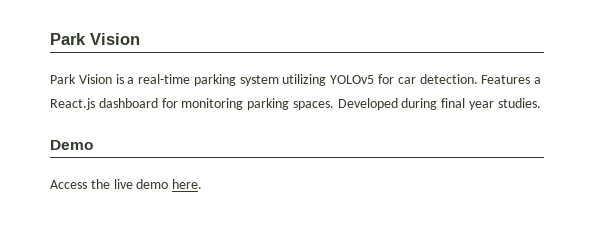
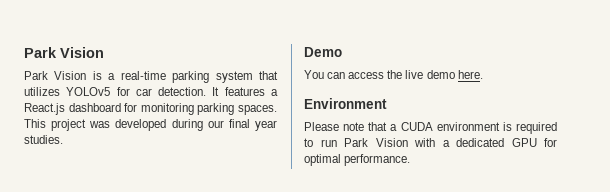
[282,74,327,86] utilizing -> [259,71,278,80] [24,87,60,96] that utilizes
[481,75,531,84] Features -> [212,87,265,96] It features
[337,98,438,110] Developed during -> [24,119,224,131] This project was developed during our
[50,180,87,189] Access -> [304,70,385,79] You can access
(203, 184) none -> [304,98,387,109] [304,122,557,134] [304,138,557,147] [304,154,411,166] // Environment // Please note that a CUDA environment is required to run Park Vision with a dedicated GPU for optimal performance.

